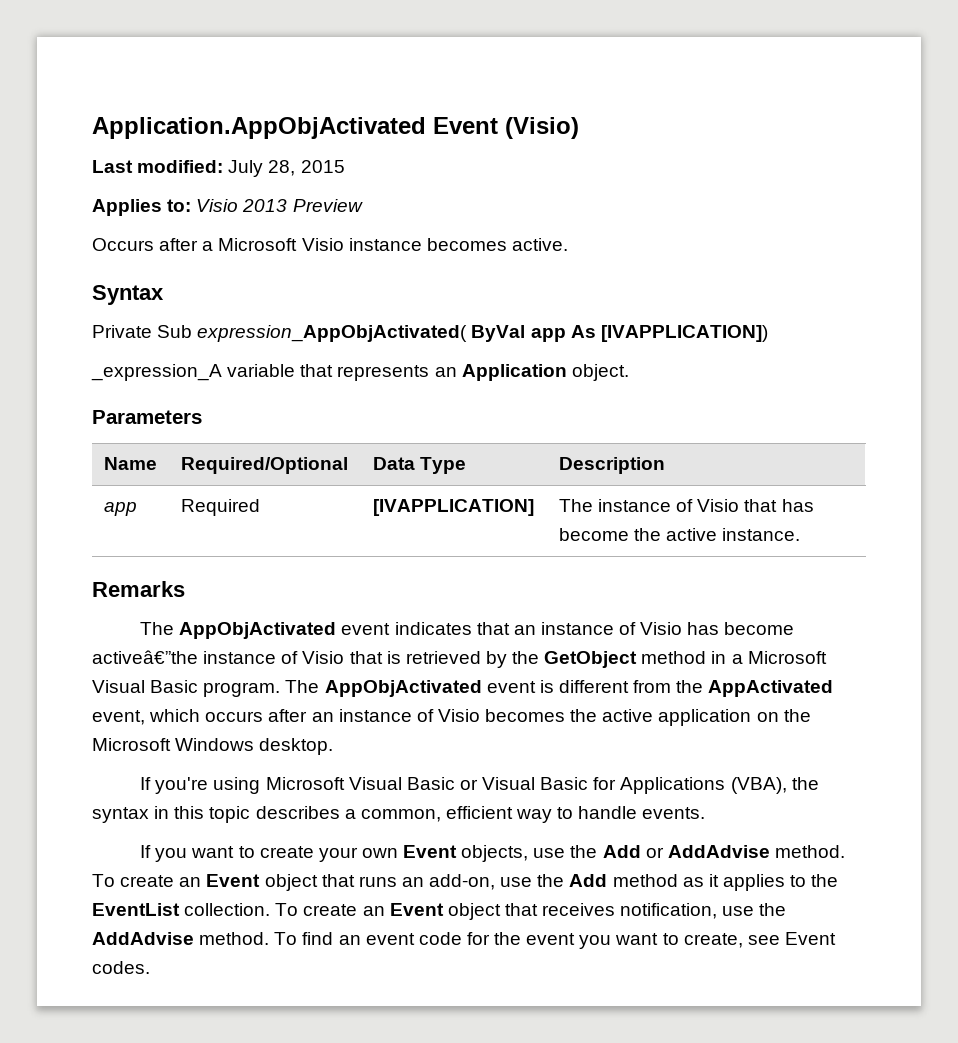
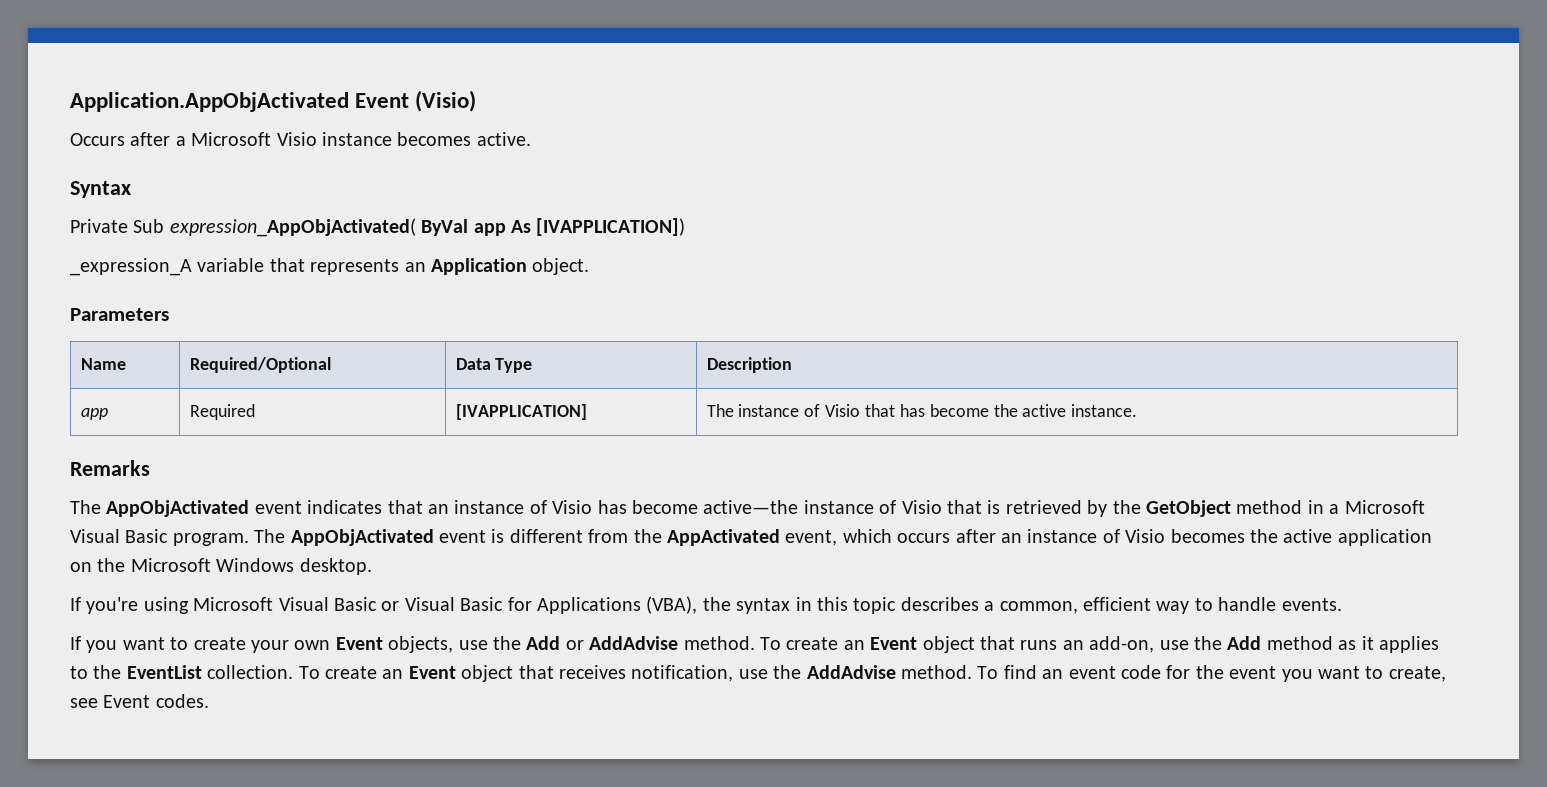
[92,160,345,177] [92,199,363,216] // Last modified: July 28, 2015 // Applies to: Visio 2013 Preview -> (477, 101) none
[92,650,198,664] activeâ€”the -> [703,500,799,514] active—the

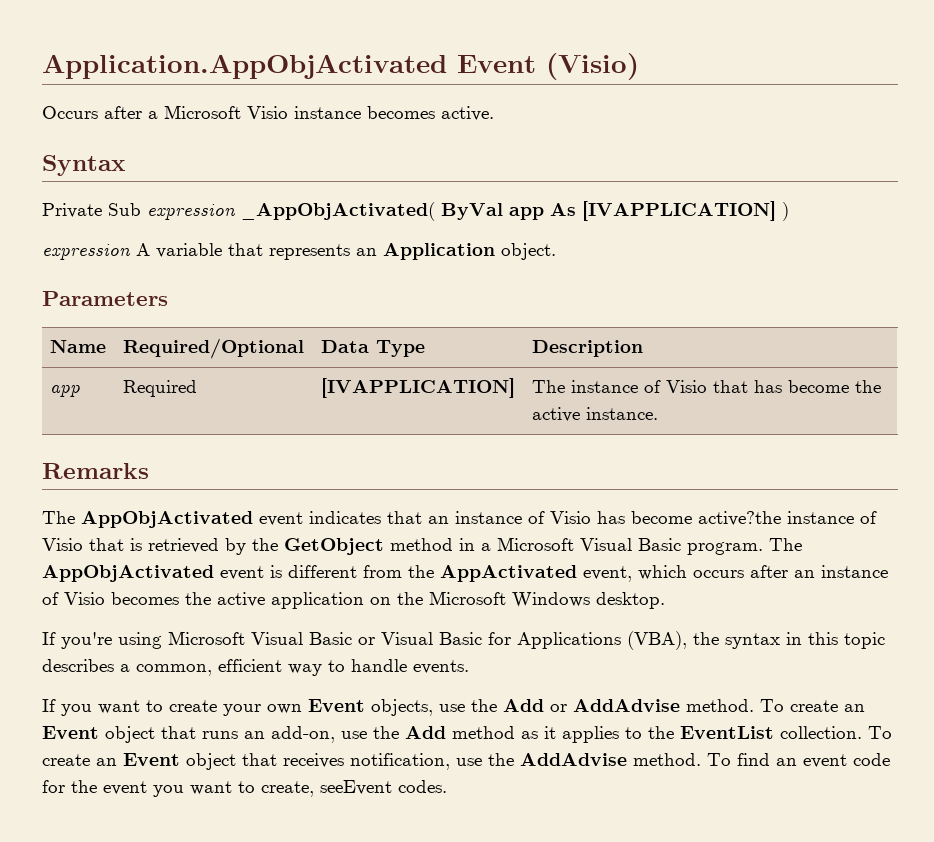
[169,218,416,237] expression_AppObjActivated( -> [147,202,435,221] expression _AppObjActivated(
[536,218,686,236] [70,258,192,276] [IVAPPLICATION]) // _expression_A -> [582,201,789,221] [42,243,150,260] [IVAPPLICATION] ) // expression A
[703,500,799,514] active—the -> [698,511,781,526] active?the
[70,695,151,708] see Event -> [320,780,392,795] seeEvent

